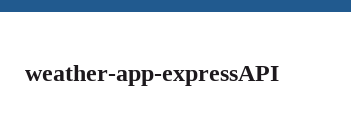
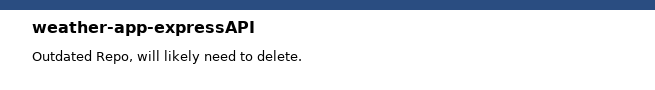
(279, 75) none -> [32,50,302,64] // Outdated Repo, will likely need to delete.

